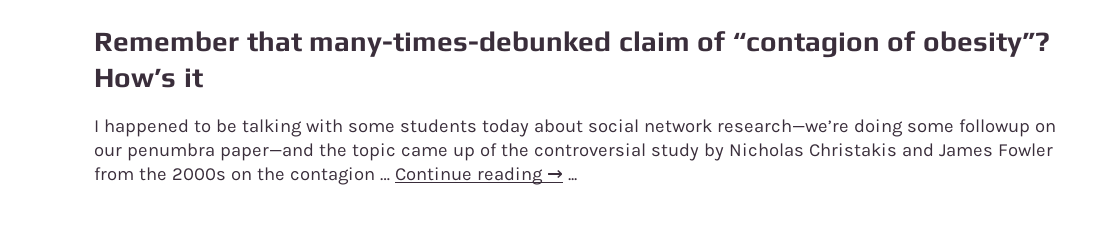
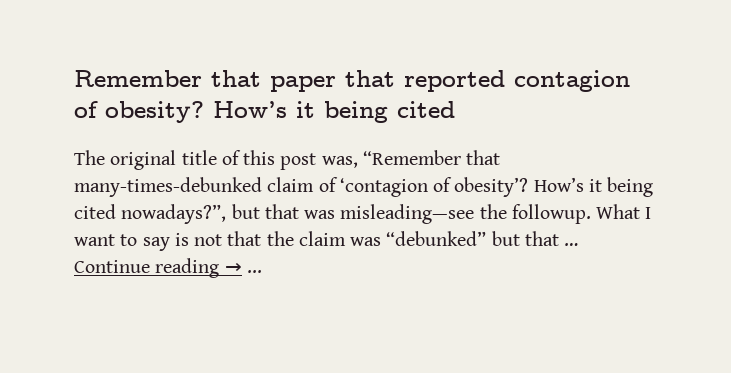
[309,31,1050,58] [94,68,203,88] [94,119,1056,137] [94,143,1053,161] [94,167,375,185] many-times-debunked claim of “contagion of obesity”? How’s it // I happened to be talking with some students today about social network research—we’re doing some followup on our penumbra paper—and the topic came up of the controversial study by Nicholas Christakis and James Fowler from the 2000s on the contagion -> [270,70,630,92] [74,101,455,123] [74,150,501,170] [74,177,654,197] [74,204,652,224] [74,231,559,251] paper that reported contagion of obesity? How’s it being cited // The original title of this post was, “Remember that many-times-debunked claim of ‘contagion of obesity’? How’s it being cited nowadays?”, but that was misleading—see the followup. What I want to say is not that the claim was “debunked” but that

